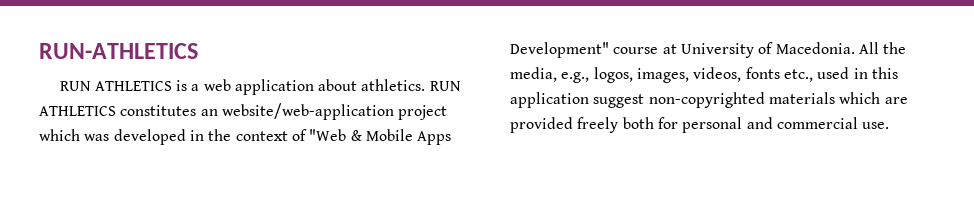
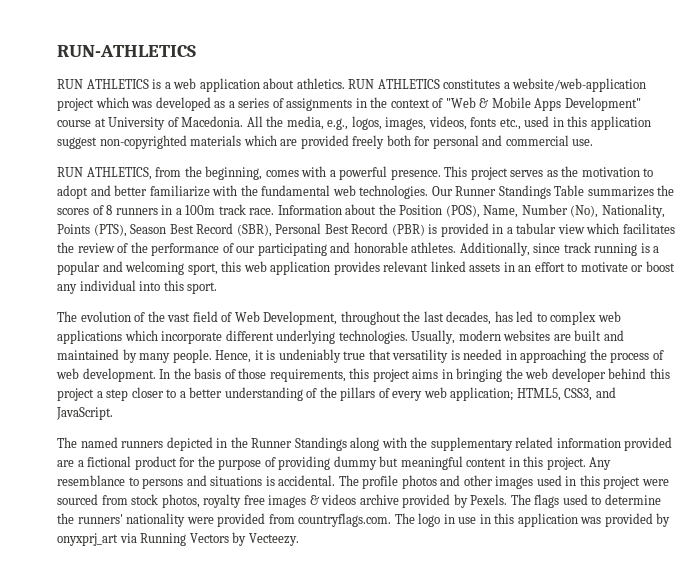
[200,109,218,116] an -> [503,82,510,89] a
(186, 137) none -> [214,98,353,111] as a series of assignments
(890, 125) none -> [57,166,654,180] [57,185,675,199] [57,204,665,218] [57,223,675,237] [57,242,660,256] [57,261,675,275] [57,280,218,294] [57,311,621,325] [57,330,624,344] [57,349,664,363] [56,368,670,382] [57,387,616,401] [56,407,113,420] [57,437,673,451] [57,456,612,470] [57,475,669,489] [57,494,661,508] [57,513,671,527] [57,532,299,546] // RUN ATHLETICS, from the beginning, comes with a powerful presence. This project serves as the motivation to adopt and better familiarize with the fundamental web technologies. Our Runner Standings Table summarizes the scores of 8 runners in a 100m track race. Information about the Position (POS), Name, Number (No), Nationality, Points (PTS), Season Best Record (SBR), Personal Best Record (PBR) is provided in a tabular view which facilitates the review of the performance of our participating and honorable athletes. Additionally, since track running is a popular and welcoming sport, this web application provides relevant linked assets in an effort to motivate or boost any individual into this sport. // The evolution of the vast field of Web Development, throughout the last decades, has led to complex web applications which incorporate different underlying technologies. Usually, modern websites are built and maintained by many people. Hence, it is undeniably true that versatility is needed in approaching the process of web development. In the basis of those requirements, this project aims in bringing the web developer behind this project a step closer to a better understanding of the pillars of every web application; HTML5, CSS3, and JavaScript. // The named runners depicted in the Runner Standings along with the supplementary related information provided are a fictional product for the purpose of providing dummy but meaningful content in this project. Any resemblance to persons and situations is accidental. The profile photos and other images used in this project were sourced from stock photos, royalty free images & videos archive provided by Pexels. The flags used to determine the runners' nationality were provided from countryflags.com. The logo in use in this application was provided by onyxprj_art via Running Vectors by Vecteezy.

